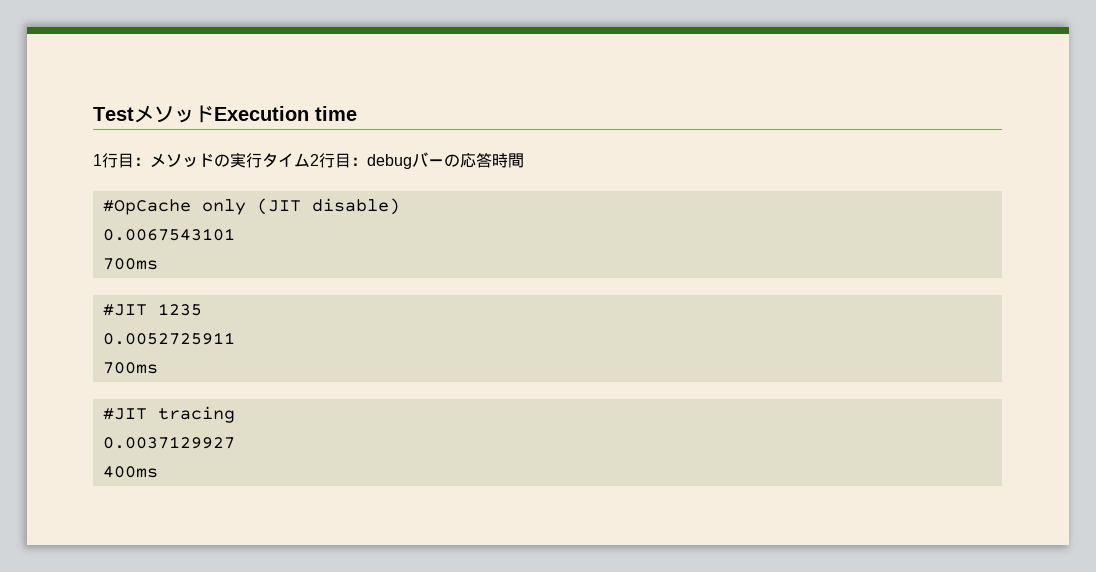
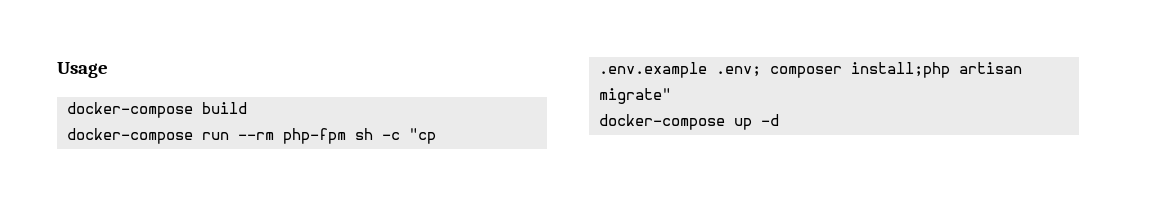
[93,105,357,123] [93,152,524,169] [102,198,400,215] [102,228,235,241] [102,258,158,270] [102,303,202,316] [102,332,235,345] [102,362,158,374] [102,406,235,423] [102,436,235,449] [102,466,158,478] TestメソッドExecution time // 1行目：メソッドの実行タイム2行目：debugバーの応答時間 // #OpCache only (JIT disable) // 0.0067543101 // 700ms // #JIT 1235 // 0.0052725911 // 700ms // #JIT tracing // 0.0037129927 // 400ms -> [57,62,108,78] [67,102,248,118] [67,128,437,144] [599,62,1023,78] [599,88,672,104] [599,114,780,130] Usage // docker-compose build // docker-compose run --rm php-fpm sh -c "cp .env.example .env; composer install;php artisan migrate" // docker-compose up -d

